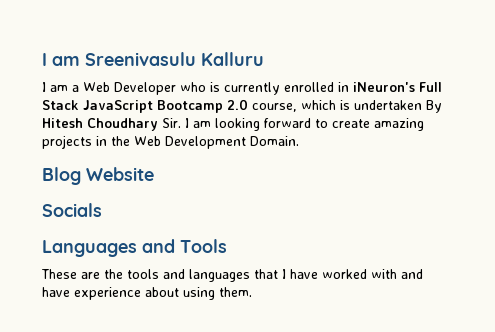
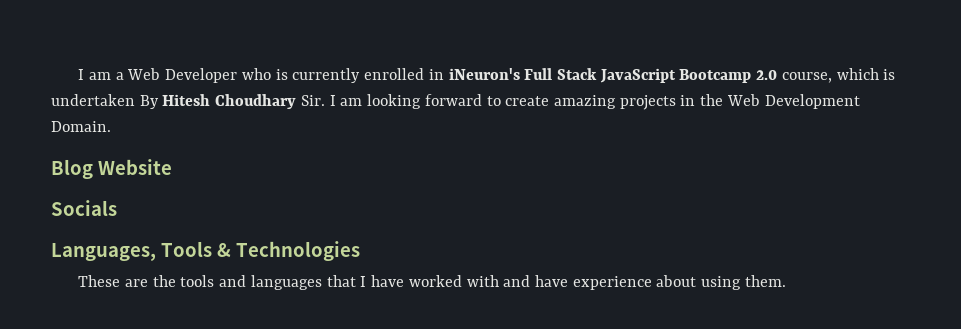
[42,52,264,66] [42,82,68,92] I am Sreenivasulu Kalluru // I am -> [78,69,112,80] I am
[42,239,175,257] Languages and -> [51,243,156,261] Languages,
(227, 246) none -> [216,241,360,261] & Technologies

